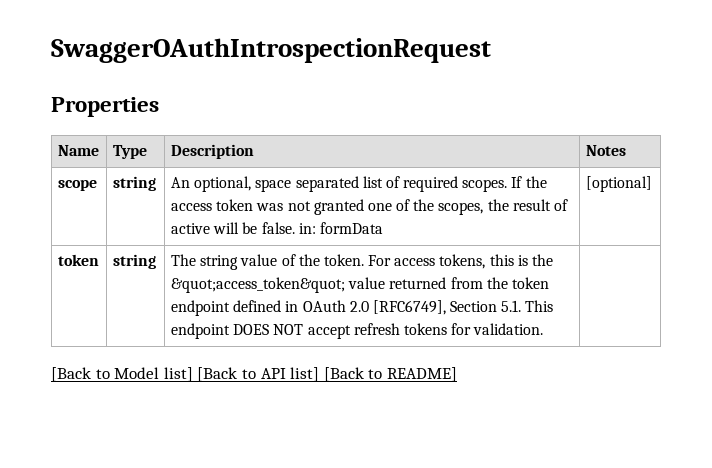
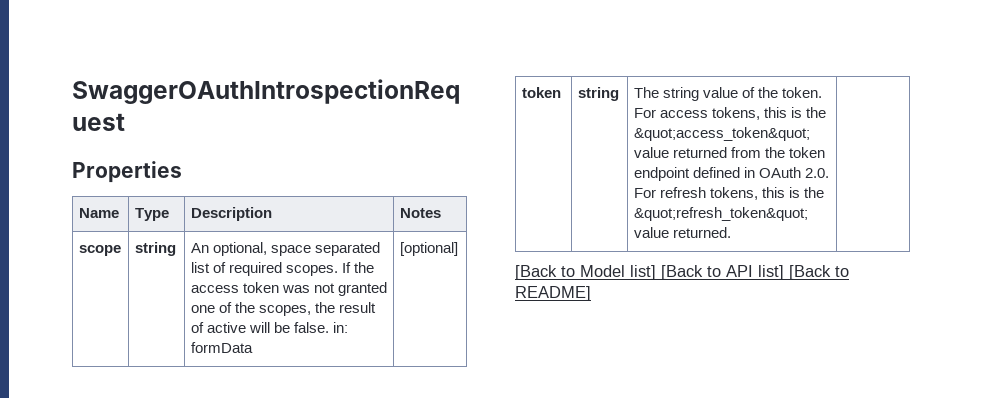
[349,300,554,315] [170,323,544,339] 2.0 [RFC6749], Section 5.1. This endpoint DOES NOT accept refresh tokens for validation. -> [805,168,830,178] [633,187,825,200] [633,207,808,221] [633,227,731,238] 2.0. For refresh tokens, this is the &quot;refresh_token&quot; value returned.

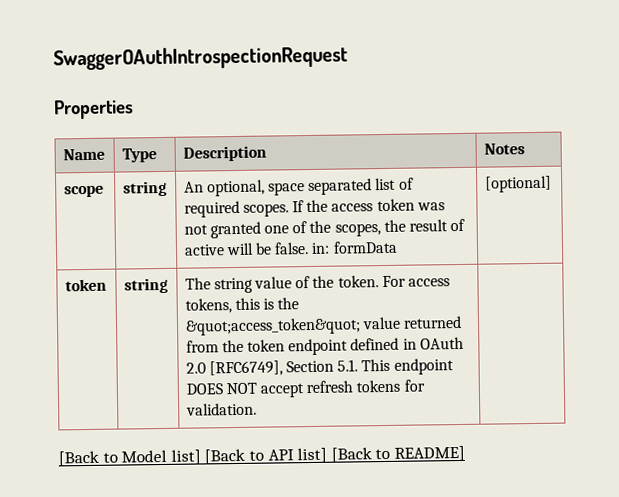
[805,168,830,178] [633,187,825,200] [633,207,808,221] [633,227,731,238] 2.0. For refresh tokens, this is the &quot;refresh_token&quot; value returned. -> [185,358,454,377] [185,379,425,398] [185,402,257,416] 2.0 [RFC6749], Section 5.1. This endpoint DOES NOT accept refresh tokens for validation.

